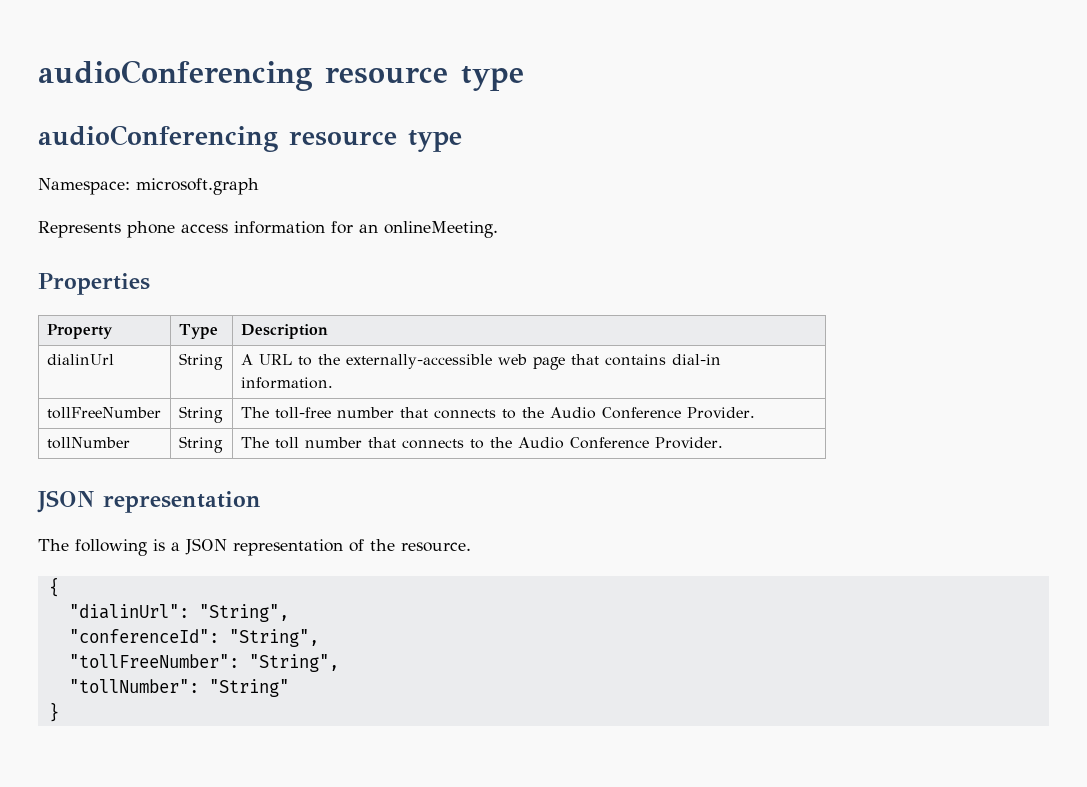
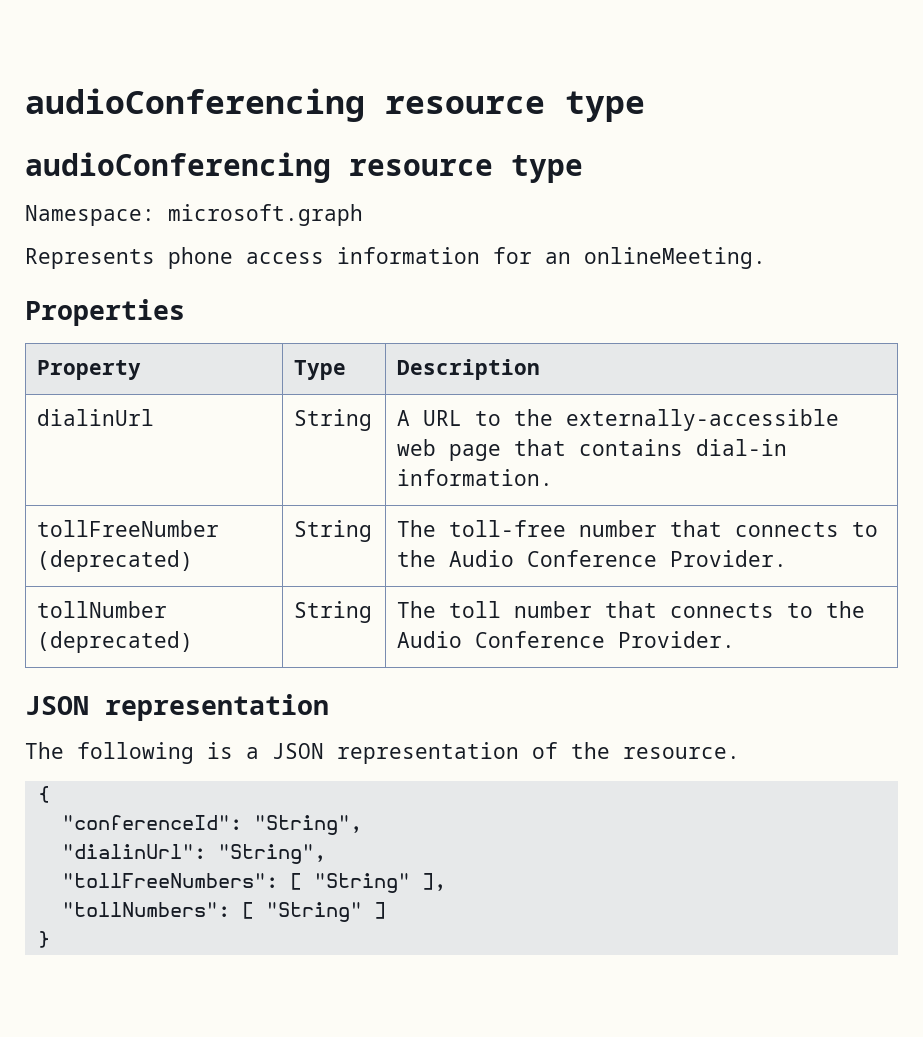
(161, 413) none -> [37,550,194,572] (deprecated)
(130, 443) none -> [37,631,194,653] (deprecated)
(59, 587) none -> [61,815,362,835] // "conferenceId": "String",
[68,629,319,647] [68,654,339,672] [68,679,289,697] "conferenceId": "String", // "tollFreeNumber": "String", // "tollNumber": "String" -> [61,873,446,893] [61,902,386,922] "tollFreeNumbers": [ "String" ], // "tollNumbers": [ "String" ]

